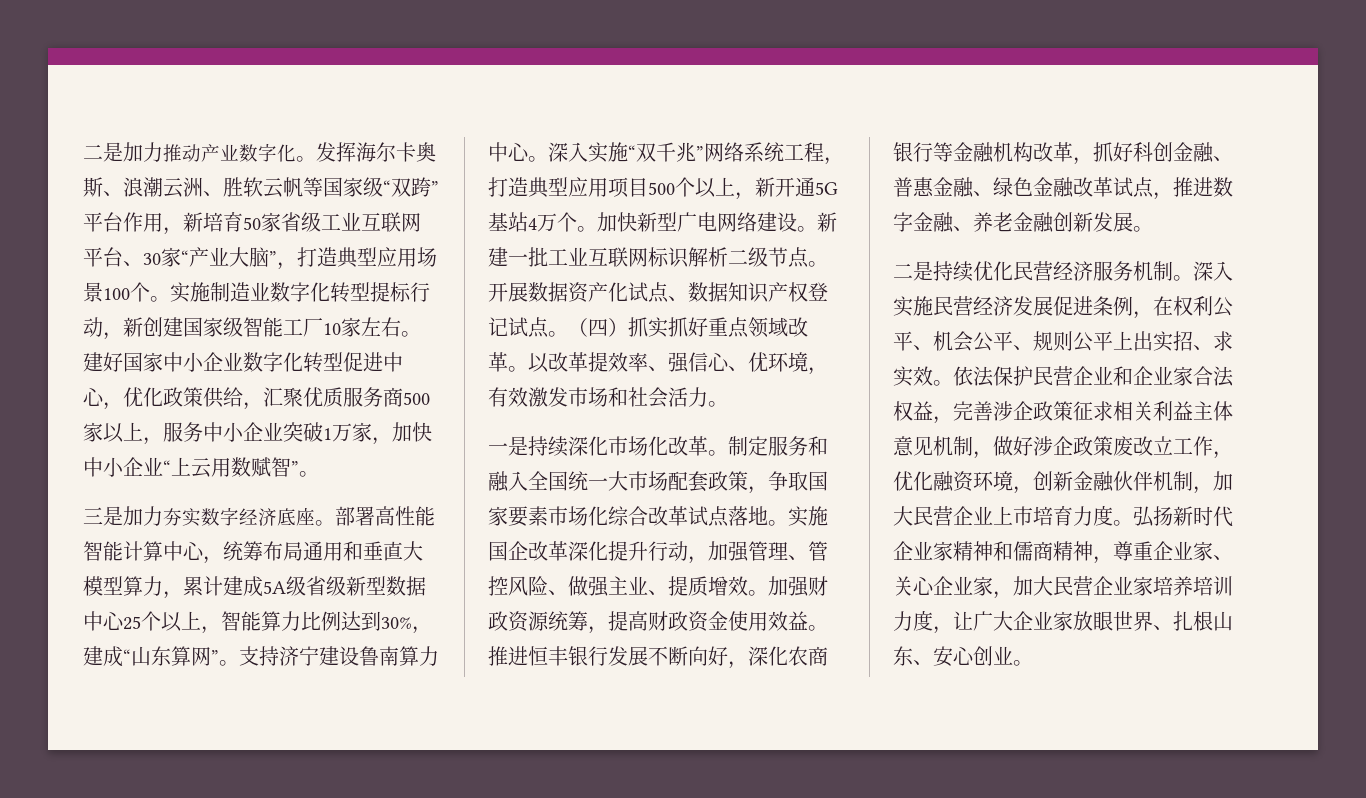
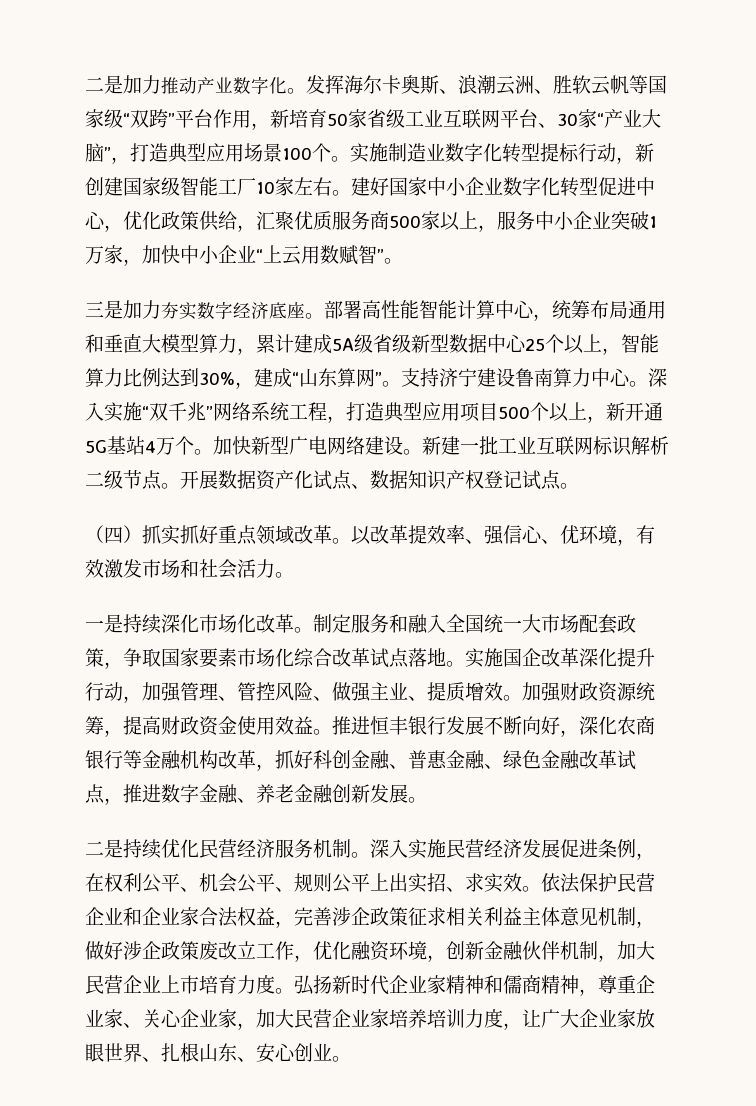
(568, 334) none -> (579, 486) //

